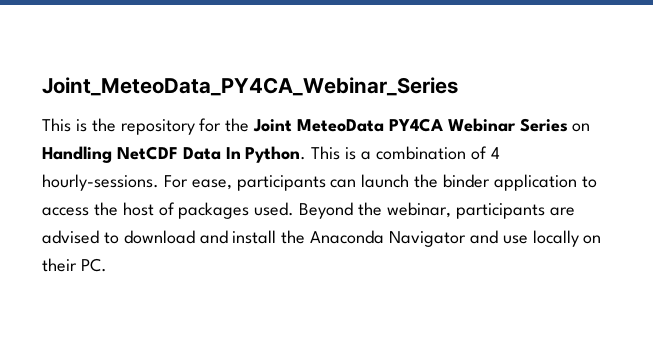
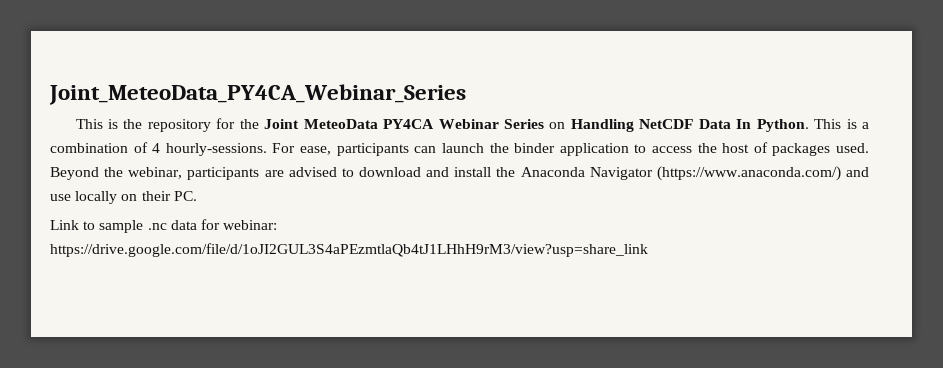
(467, 239) none -> [656,166,841,181] (https://www.anaconda.com/)
(107, 265) none -> [50,219,278,233] [50,243,648,257] // Link to sample .nc data for webinar: https://drive.google.com/file/d/1oJI2GUL3S4aPEzmtlaQb4tJ1LHhH9rM3/view?usp=share_link

